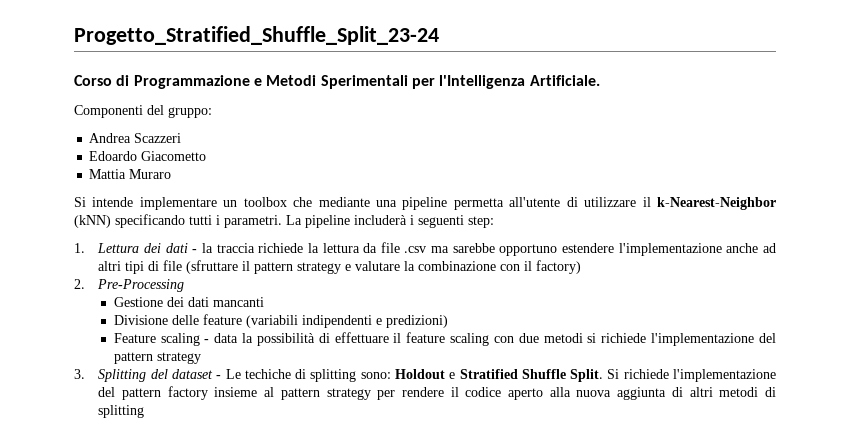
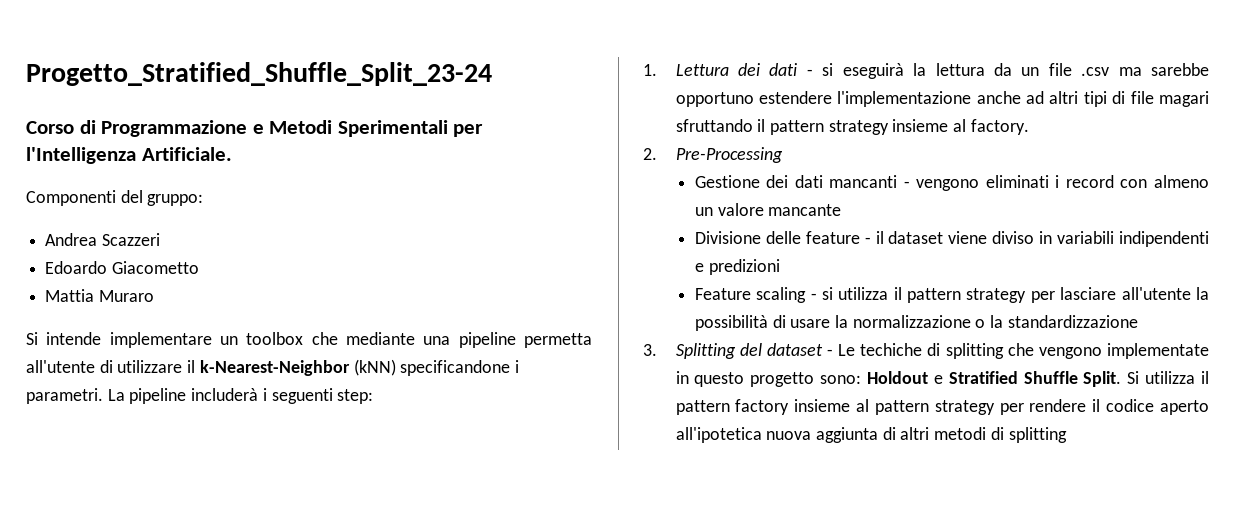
[115,214,212,228] specificando tutti -> [400,360,511,376] specificandone
[201,243,304,253] la traccia richiede -> [822,63,904,79] si eseguirà
(378, 248) none -> [1021,67,1040,76] un
[186,260,582,274] (sfruttare il pattern strategy e valutare la combinazione con il factory) -> [1159,91,1209,107] [675,119,1029,135] magari sfruttando il pattern strategy insieme al factory.
[113,314,298,328] // Divisione delle feature (variabili -> [903,175,1209,191] [694,203,842,216] [694,231,1115,244] - vengono eliminati i record con almeno un valore mancante // Divisione delle feature - il dataset viene diviso in variabili
[385,315,448,328] predizioni) -> [708,259,780,275] predizioni
[214,332,776,346] [113,352,201,364] data la possibilità di effettuare il feature scaling con due metodi si richiede l'implementazione del pattern strategy -> [821,287,1209,303] [694,315,1138,331] si utilizza il pattern strategy per lasciare all'utente la possibilità di usare la normalizzazione o la standardizzazione
(357, 375) none -> [1007,343,1209,359] [675,371,815,387] che vengono implementate in questo progetto
[623,369,776,382] [98,387,116,397] richiede l'implementazione del -> [1145,371,1209,384] utilizza il
[549,387,571,397] alla -> [675,427,762,443] all'ipotetica

